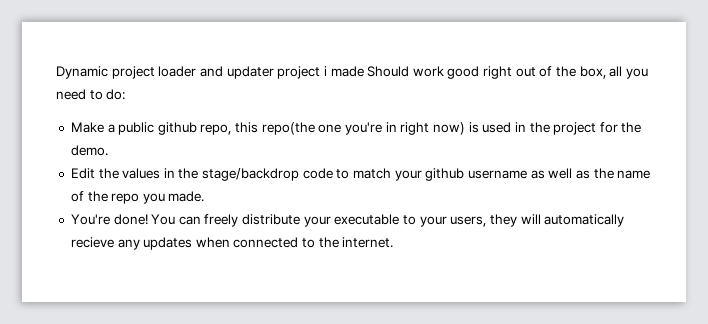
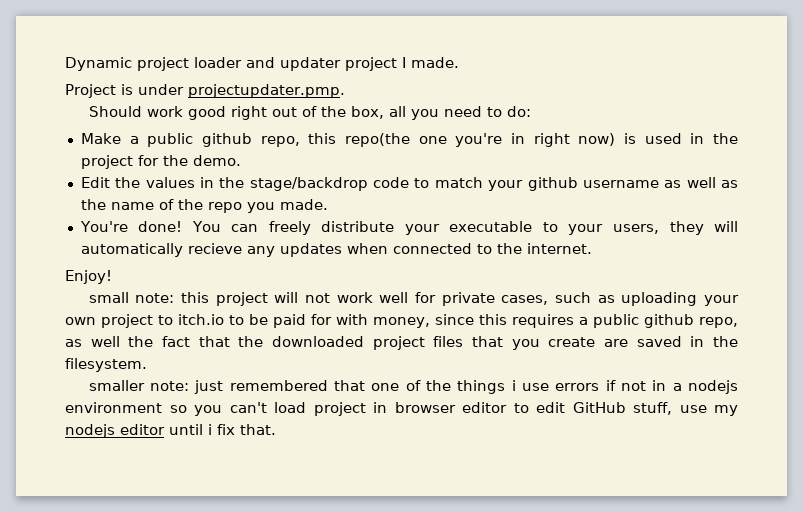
[323,66,364,77] i made -> [402,57,459,68] [65,84,345,98] I made. // Project is under projectupdater.pmp. //
(394, 242) none -> [65,270,112,284] [88,292,739,306] [65,314,738,328] [65,336,738,350] [65,358,147,372] [88,380,738,394] [65,402,738,416] [65,424,276,438] // Enjoy! // small note: this project will not work well for private cases, such as uploading your own project to itch.io to be paid for with money, since this requires a public github repo, as well the fact that the downloaded project files that you create are saved in the filesystem. // smaller note: just remembered that one of the things i use errors if not in a nodejs environment so you can't load project in browser editor to edit GitHub stuff, use my nodejs editor until i fix that.

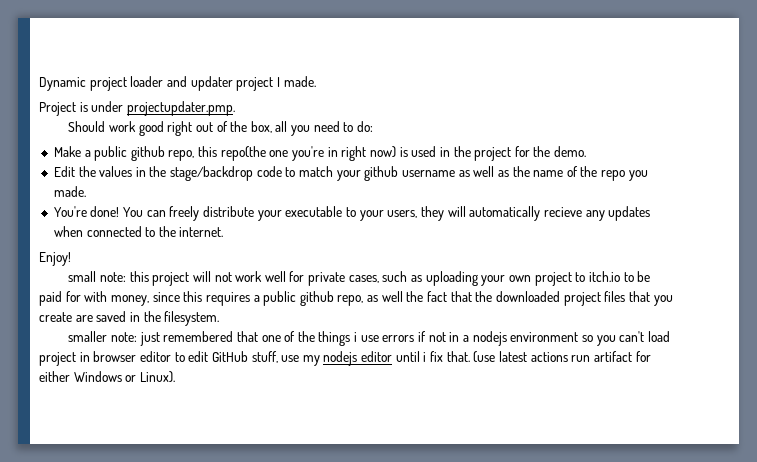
(276, 429) none -> [473,351,651,363] [39,371,175,383] (use latest actions run artifact for either Windows or Linux).

